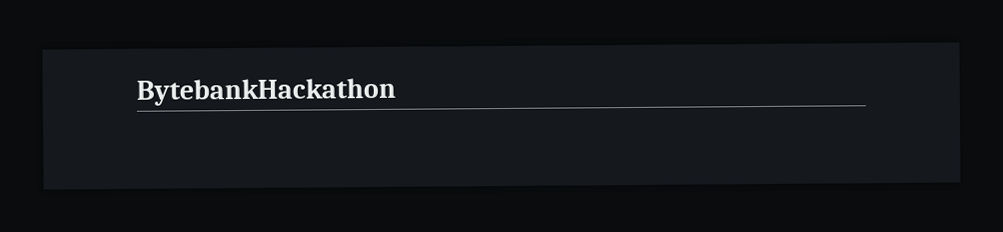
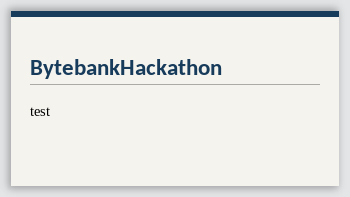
(396, 91) none -> [30,107,50,116] // test

